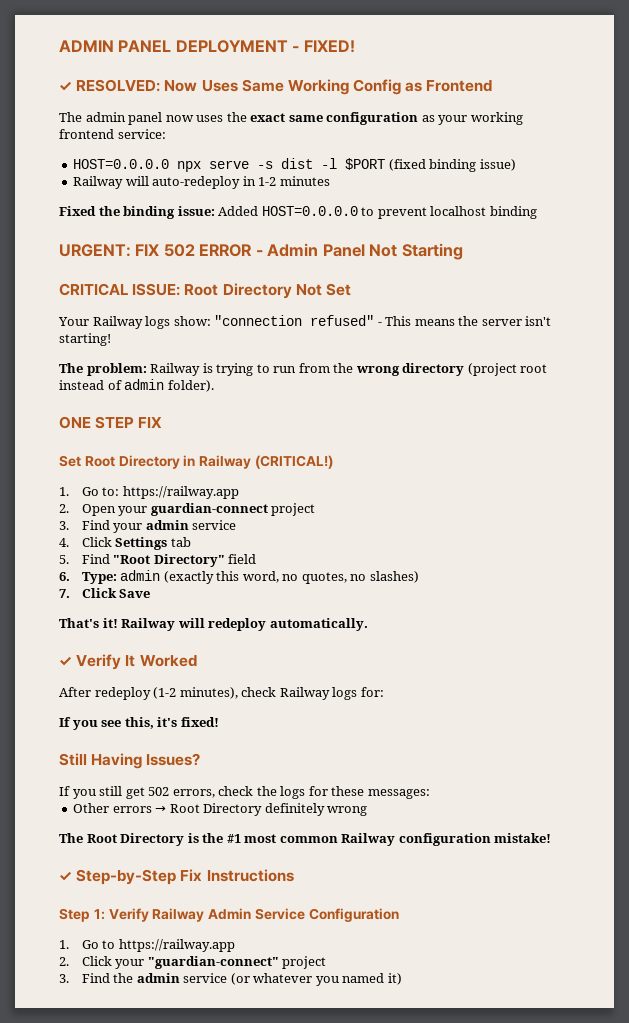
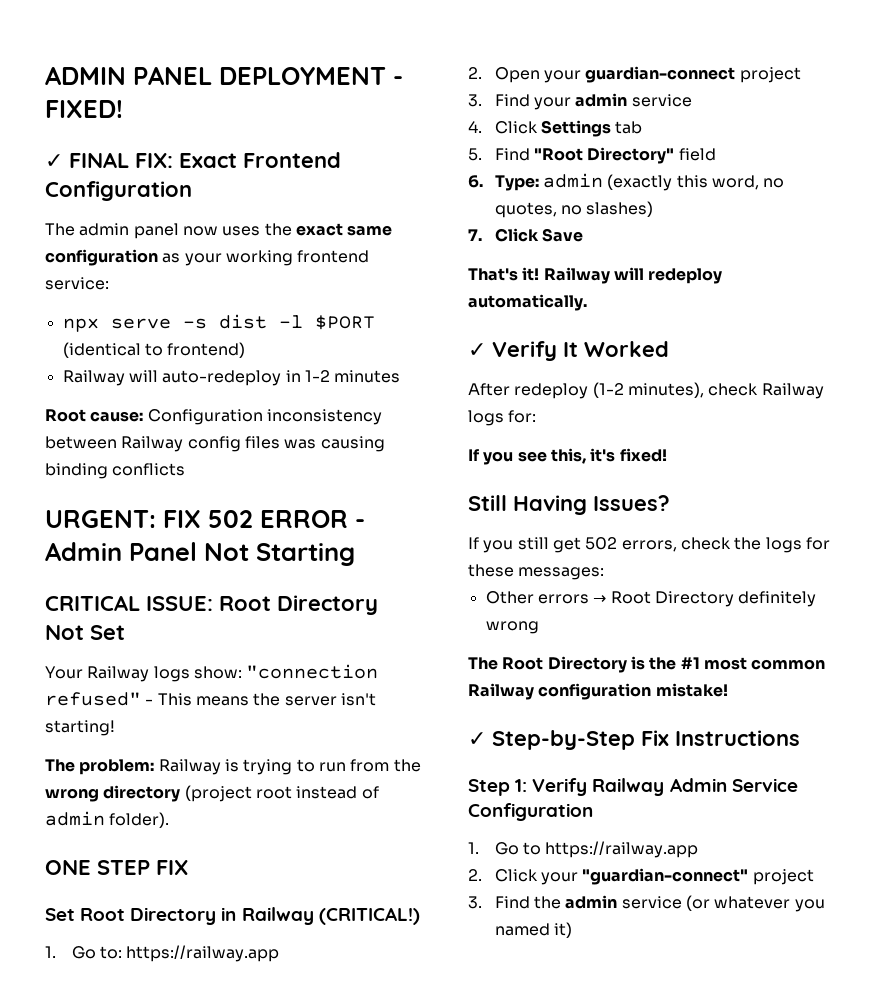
[76,79,423,95] RESOLVED: Now Uses Same Working Config as -> [69,152,237,168] FINAL FIX: Exact
(493, 86) none -> [45,181,192,201] Configuration
[73,159,170,169] HOST=0.0.0.0 -> (109, 283) none
[388,159,516,172] (fixed binding issue) -> [62,342,246,358] (identical to frontend)
[59,206,537,219] Fixed the binding issue: Added HOST=0.0.0.0 to prevent localhost binding -> [45,409,382,425] [45,436,385,452] [45,463,186,479] Root cause: Configuration inconsistency between Railway config files was causing binding conflicts

